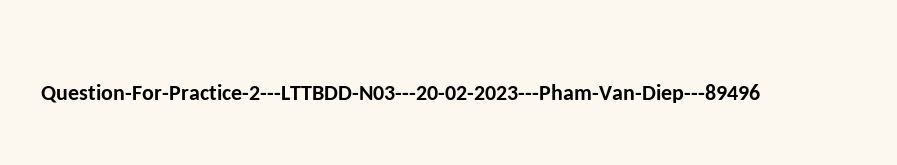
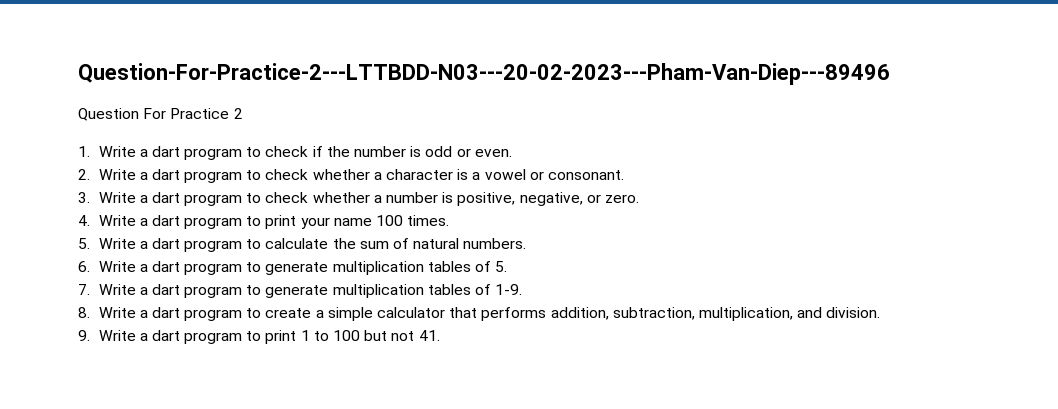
(760, 93) none -> [78,108,243,121] [78,146,512,160] [78,169,624,183] [78,192,639,206] [78,215,450,229] [78,238,527,252] [78,261,508,275] [78,284,523,298] [78,307,881,321] [78,330,440,344] // Question For Practice 2 // 1. Write a dart program to check if the number is odd or even. // 2. Write a dart program to check whether a character is a vowel or consonant. // 3. Write a dart program to check whether a number is positive, negative, or zero. // 4. Write a dart program to print your name 100 times. // 5. Write a dart program to calculate the sum of natural numbers. // 6. Write a dart program to generate multiplication tables of 5. // 7. Write a dart program to generate multiplication tables of 1-9. // 8. Write a dart program to create a simple calculator that performs addition, subtraction, multiplication, and division. // 9. Write a dart program to print 1 to 100 but not 41.

